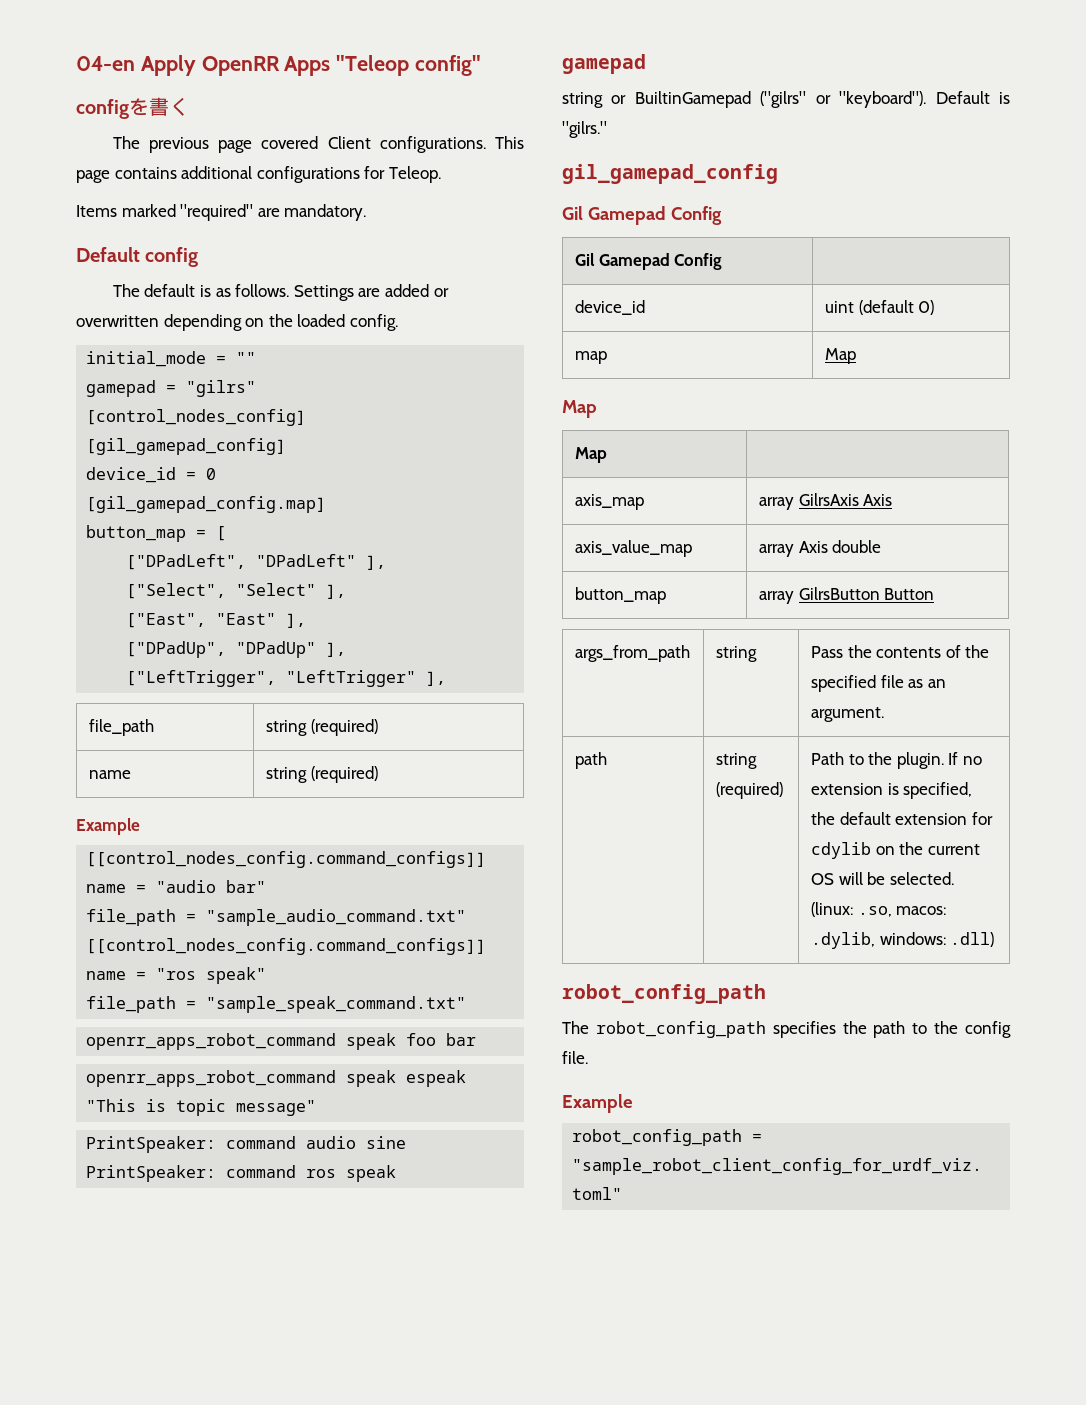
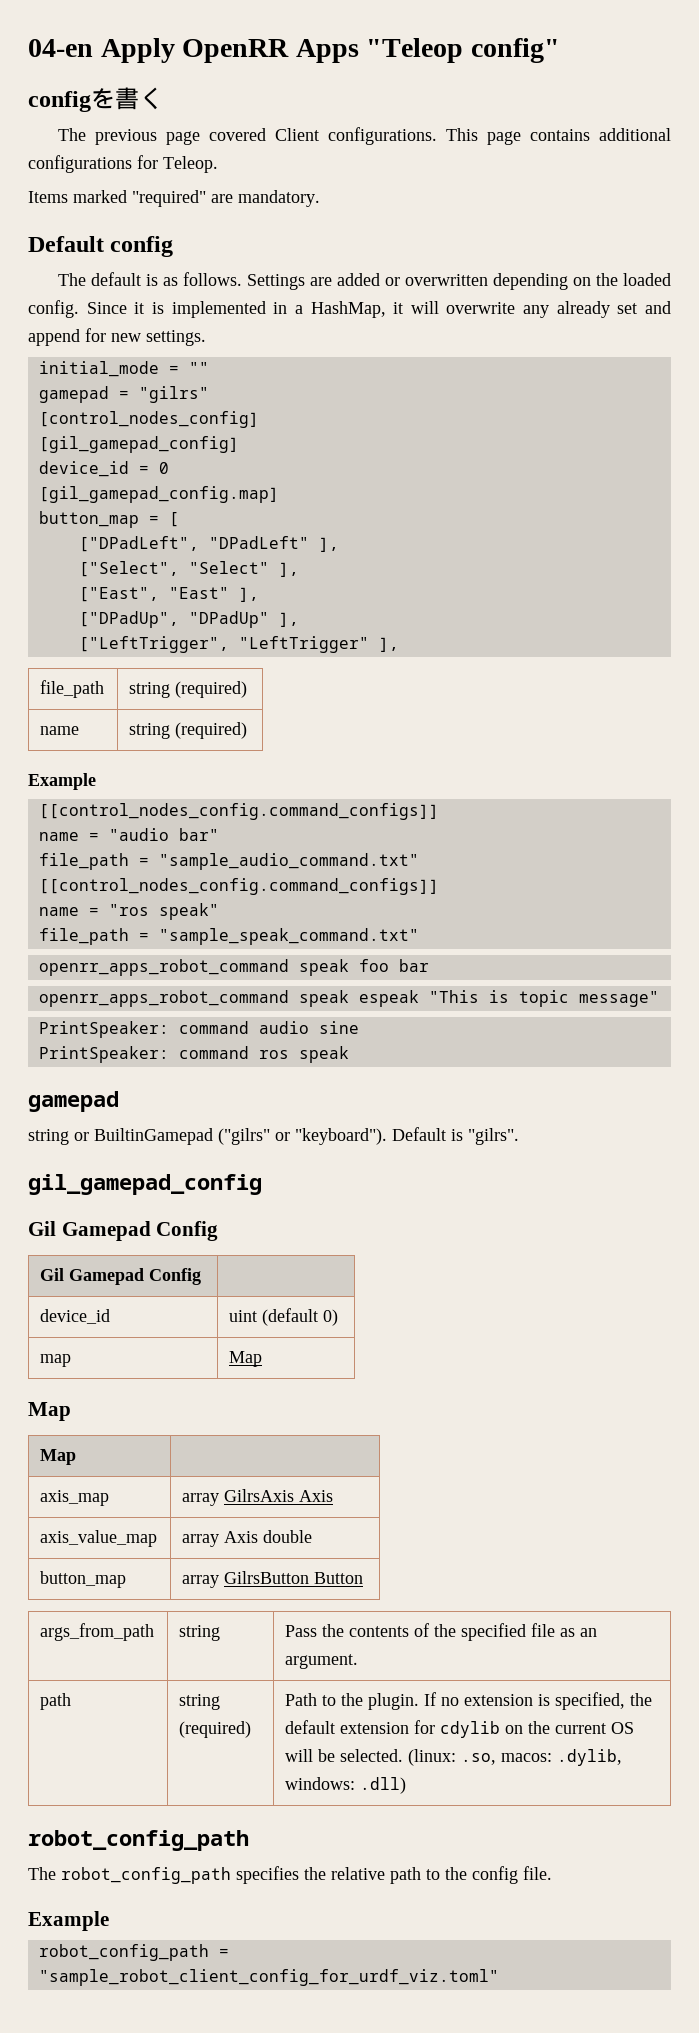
(398, 322) none -> [86,301,671,318] [28,328,206,346] Since it is implemented in a HashMap, it will overwrite any already set and append for new settings.
[562,121,607,138] "gilrs." -> [468,1128,519,1145] "gilrs".
(867, 1027) none -> [331,1867,385,1880] relative

